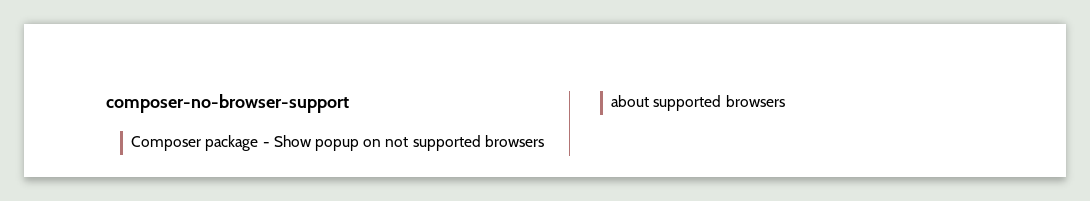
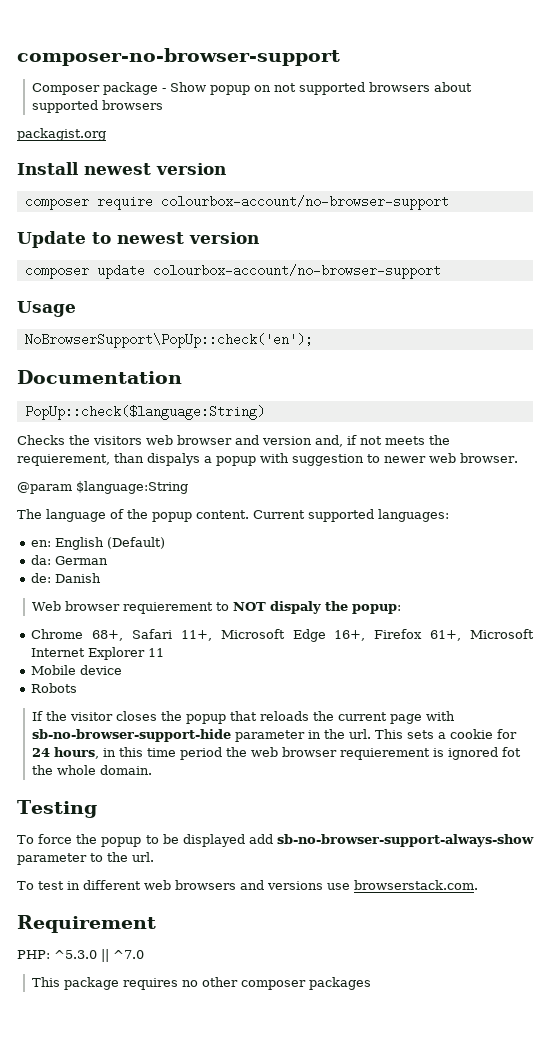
(785, 101) none -> [17,128,106,141] [17,162,226,175] [24,195,449,210] [17,231,259,248] [24,264,441,279] [17,301,76,317] [24,333,313,348] [17,370,182,384] [24,405,265,420] [17,435,450,447] [17,453,518,466] [17,481,188,494] [17,509,449,522] [31,537,166,550] [31,555,109,565] [31,573,102,583] [31,601,401,614] [31,629,534,642] [31,647,165,660] [31,665,123,675] [31,683,78,693] [31,711,455,724] [31,729,517,742] [31,747,521,760] [31,765,152,775] [17,800,97,818] [17,834,534,847] [17,852,154,865] [17,880,478,890] [17,915,156,933] [17,949,144,962] [31,977,371,990] // packagist.org // Install newest version // composer require colourbox-account/no-browser-support // Update to newest version // composer update colourbox-account/no-browser-support // Usage // NoBrowserSupport\PopUp::check('en'); // Documentation // PopUp::check($language:String) // Checks the visitors web browser and version and, if not meets the requierement, than dispalys a popup with suggestion to newer web browser. // @param $language:String // The language of the popup content. Current supported languages: // en: English (Default) // da: German // de: Danish // Web browser requierement to NOT dispaly the popup: // Chrome 68+, Safari 11+, Microsoft Edge 16+, Firefox 61+, Microsoft Internet Explorer 11 // Mobile device // Robots // If the visitor closes the popup that reloads the current page with sb-no-browser-support-hide parameter in the url. This sets a cookie for 24 hours, in this time period the web browser requierement is ignored fot the whole domain. // Testing // To force the popup to be displayed add sb-no-browser-support-always-show parameter to the url. // To test in different web browsers and versions use browserstack.com. // Requirement // PHP: ^5.3.0 || ^7.0 // This package requires no other composer packages

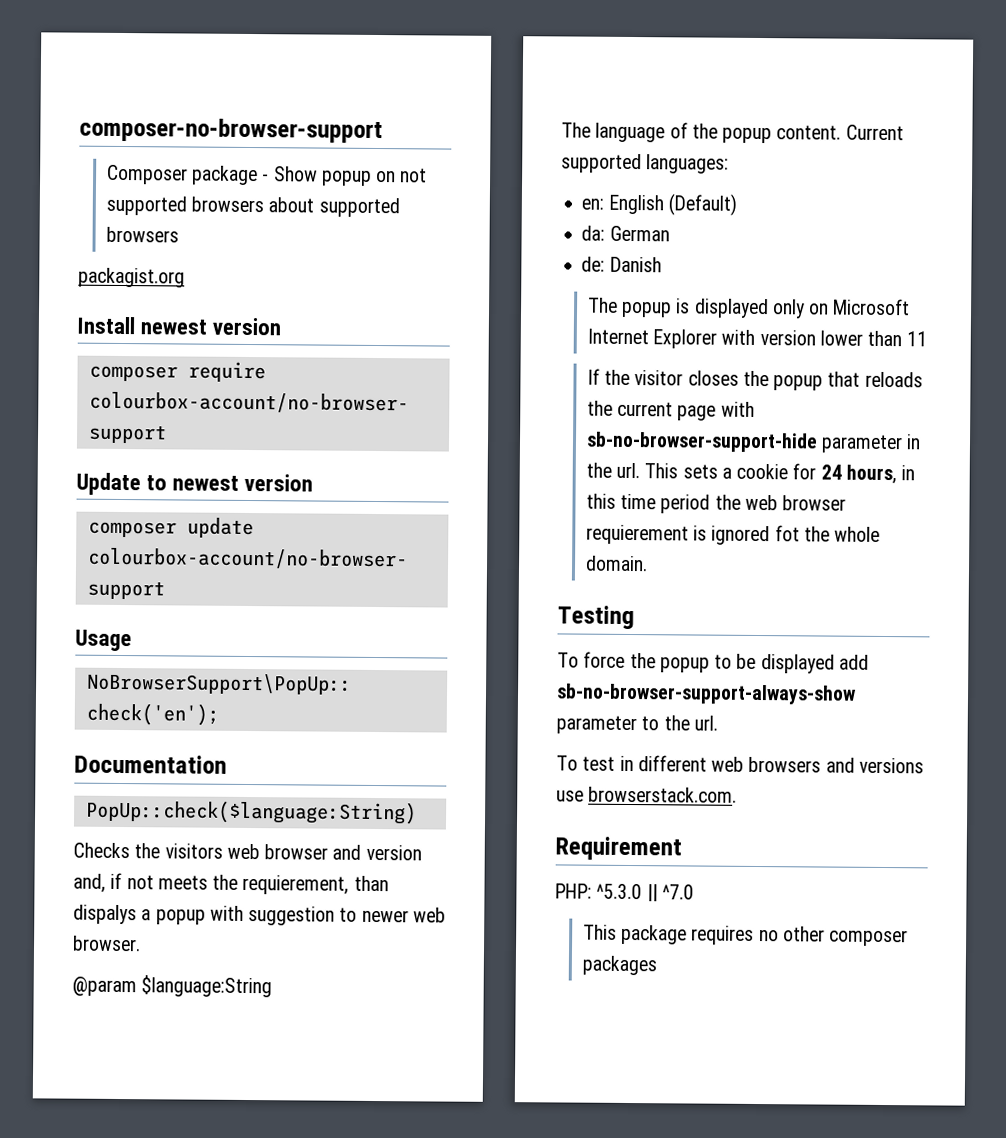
[31,601,401,614] [31,629,534,642] [31,647,165,660] [31,665,123,675] [31,683,78,693] Web browser requierement to NOT dispaly the popup: // Chrome 68+, Safari 11+, Microsoft Edge 16+, Firefox 61+, Microsoft Internet Explorer 11 // Mobile device // Robots -> [587,297,911,319] [586,328,928,349] The popup is displayed only on Microsoft Internet Explorer with version lower than 11

